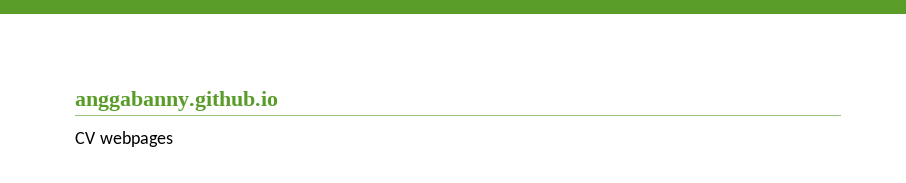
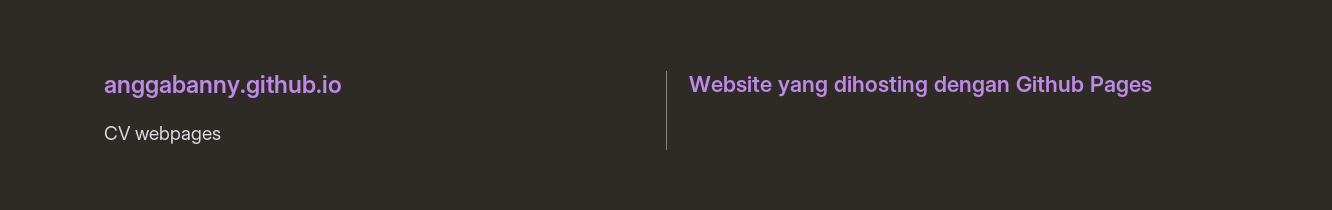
(173, 139) none -> [689,76,1152,97] // Website yang dihosting dengan Github Pages

